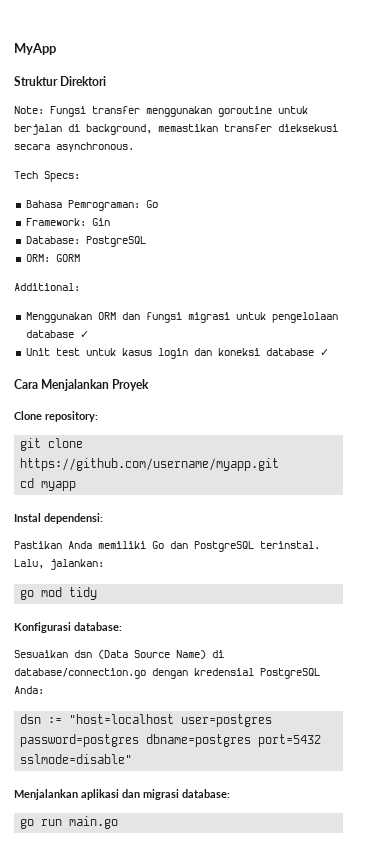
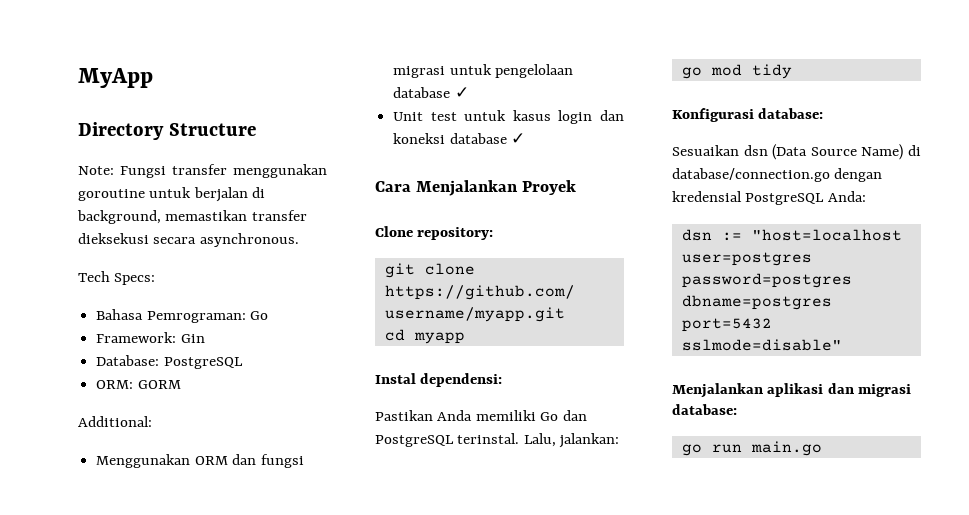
[14,76,107,86] Struktur Direktori -> [78,122,256,140] Directory Structure

